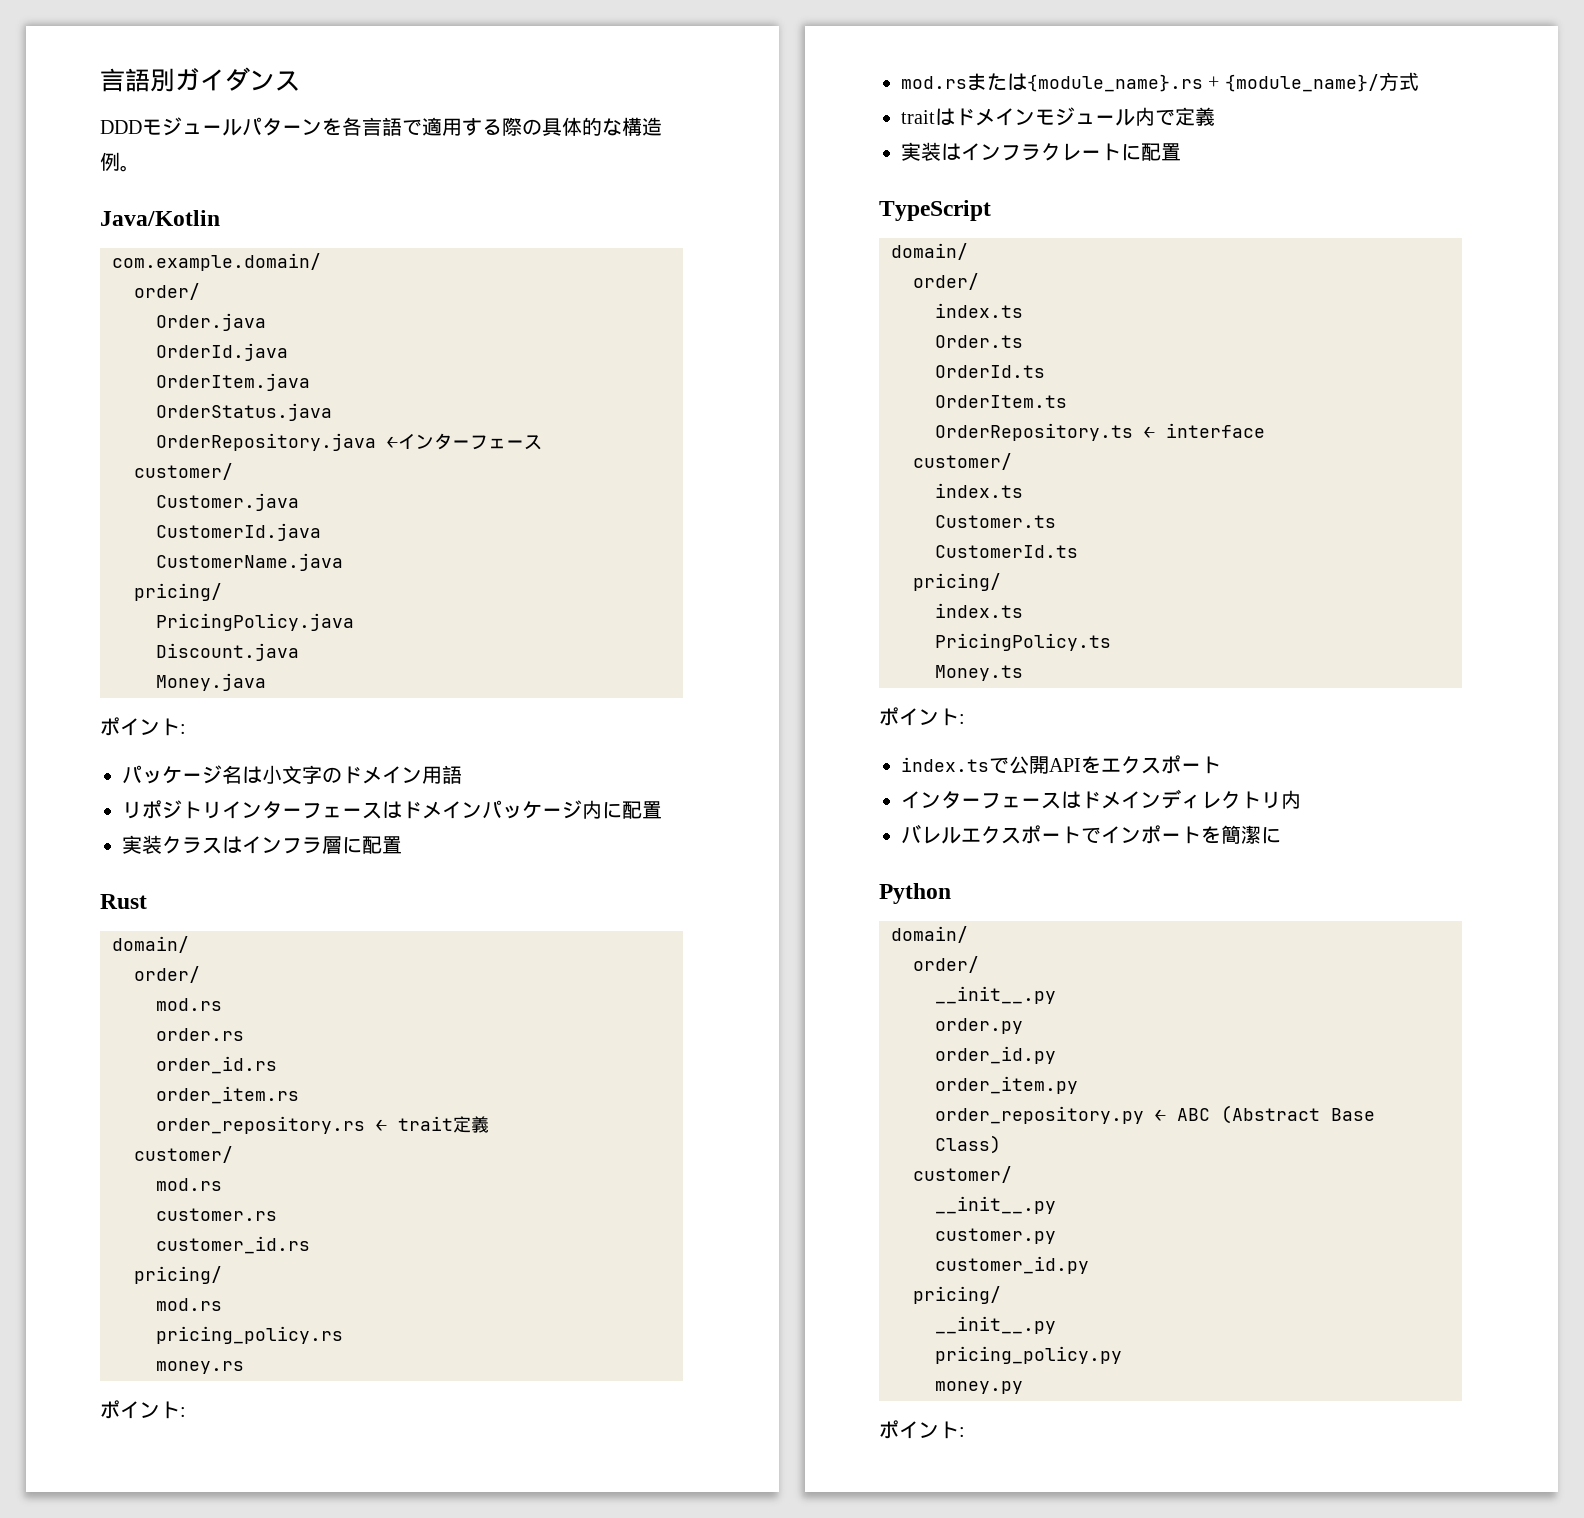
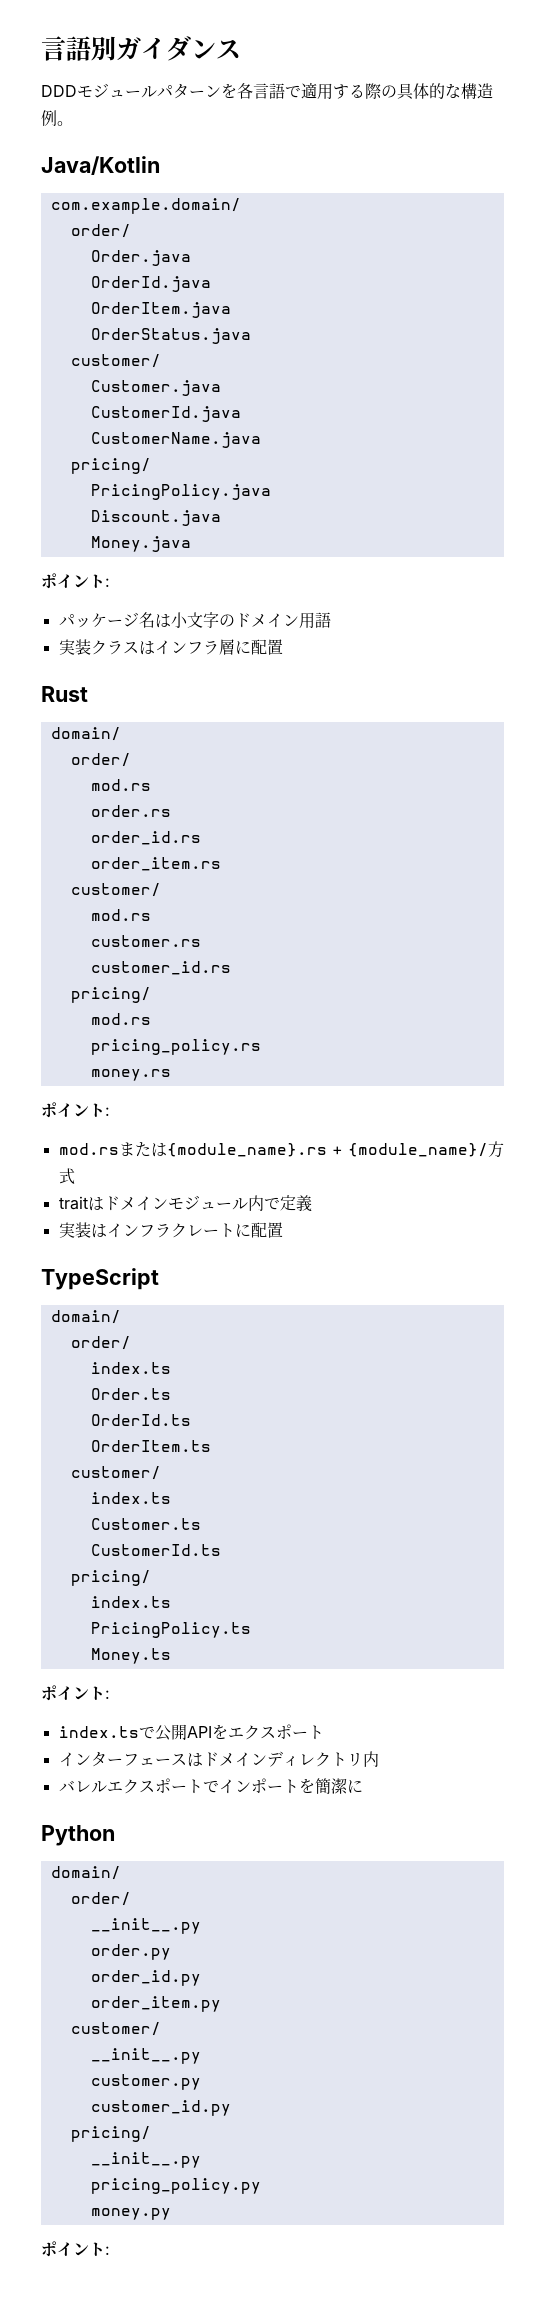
[156,433,542,451] // OrderRepository.java ←インターフェース -> (251, 336) none
[122,800,662,819] // リポジトリインターフェースはドメインパッケージ内に配置 -> (331, 620) none
[156,1116,489,1134] // order_repository.rs ← trait定義 -> (221, 864) none
[935,423,1265,441] // OrderRepository.ts ← interface -> (211, 1446) none
[935,1105,1375,1124] [935,1135,1001,1154] // order_repository.py ← ABC (Abstract Base Class) -> (221, 2004) none

